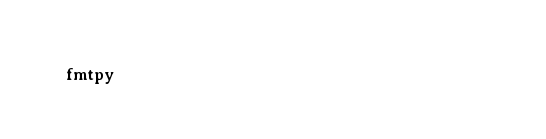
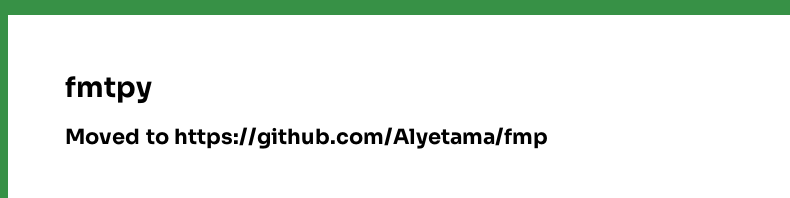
(114, 76) none -> [65,127,549,149] // Moved to https://github.com/Alyetama/fmp

